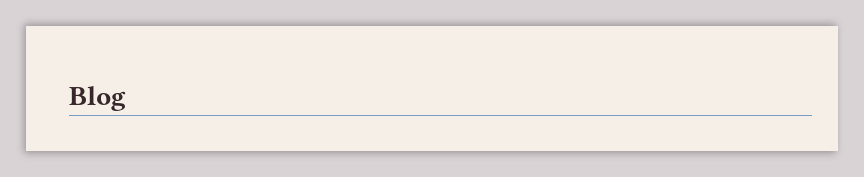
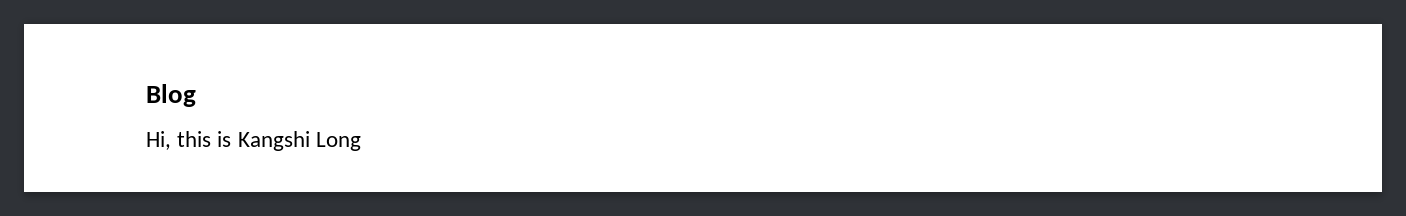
(126, 98) none -> [146,131,361,151] // Hi, this is Kangshi Long

